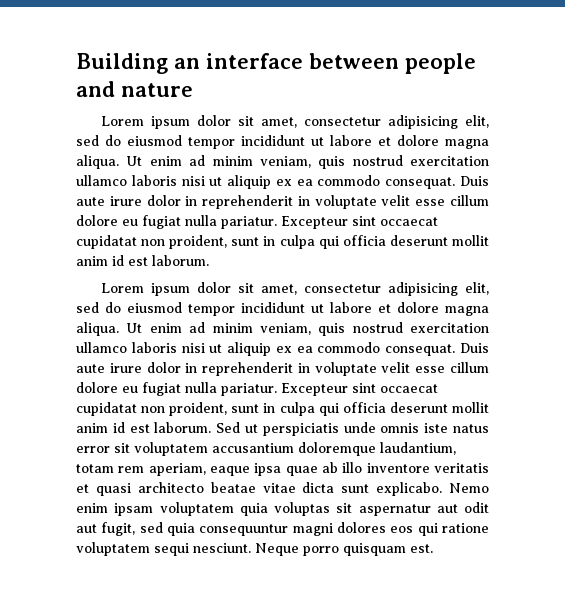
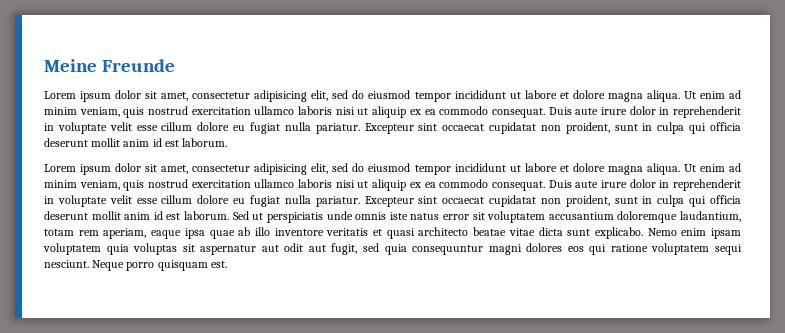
[76,53,476,74] [76,81,193,97] Building an interface between people and nature -> [44,59,176,72] Meine Freunde

